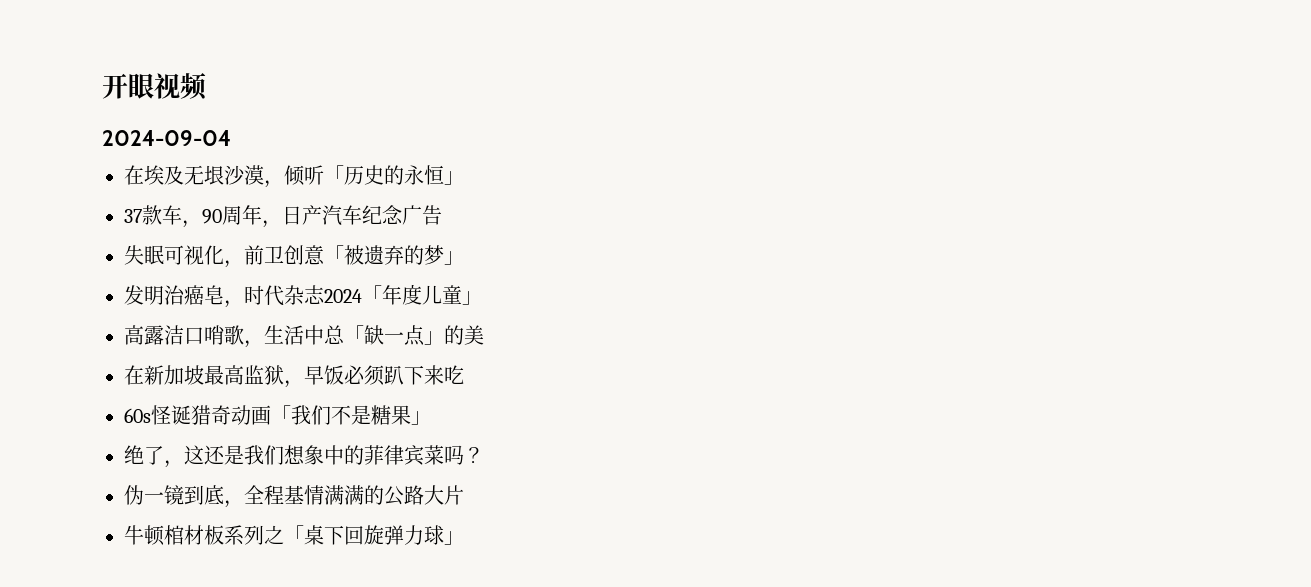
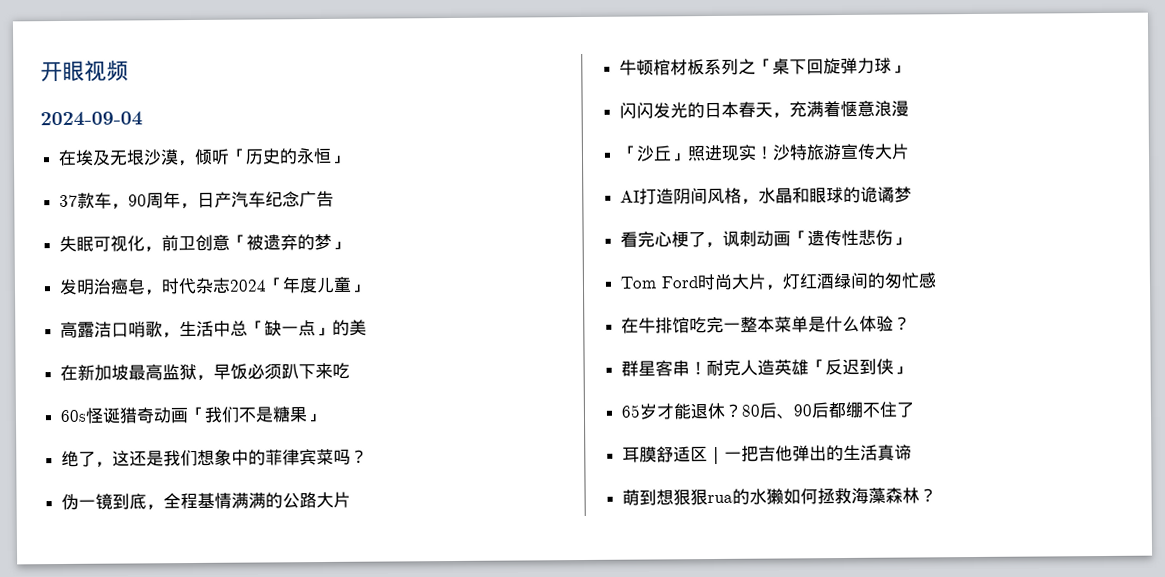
(464, 538) none -> [619,100,910,119] [619,143,911,162] [620,186,913,205] [620,229,911,249] [620,272,938,291] [621,315,912,334] [621,358,912,377] [621,401,916,420] [622,444,913,466] [622,487,938,506] // 闪闪发光的日本春天，充满着惬意浪漫 // 「沙丘」照进现实！沙特旅游宣传大片 // AI打造阴间风格，水晶和眼球的诡谲梦 // 看完心梗了，讽刺动画「遗传性悲伤」 // Tom Ford时尚大片，灯红酒绿间的匆忙感 // 在牛排馆吃完一整本菜单是什么体验？ // 群星客串！耐克人造英雄「反迟到侠」 // 65岁才能退休？80后、90后都绷不住了 // 耳膜舒适区｜一把吉他弹出的生活真谛 // 萌到想狠狠rua的水獭如何拯救海藻森林？

